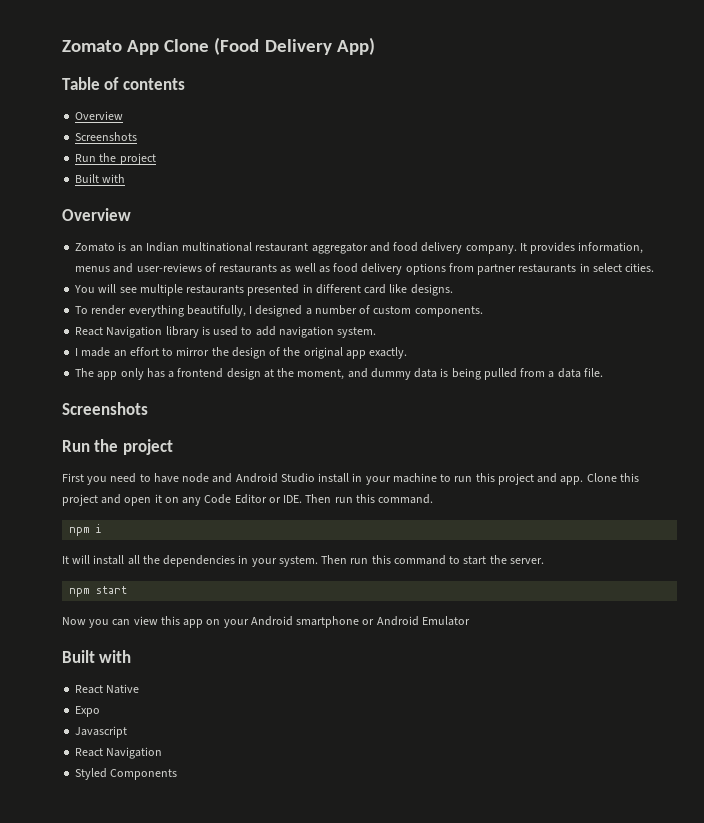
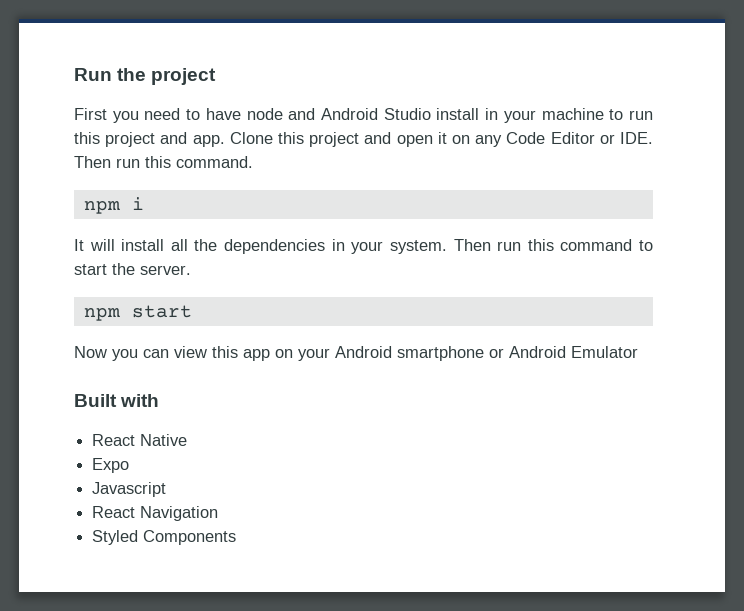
[62,37,375,55] [62,77,185,90] [75,111,124,120] [75,132,138,141] [75,153,156,165] [75,174,126,183] [62,208,131,221] [75,242,644,254] [75,263,655,275] [74,284,453,296] [75,305,483,317] [75,326,377,338] [75,347,408,359] [75,368,603,380] [62,402,148,415] Zomato App Clone (Food Delivery App) // Table of contents // Overview // Screenshots // Run the project // Built with // Overview // Zomato is an Indian multinational restaurant aggregator and food delivery company. It provides information, menus and user-reviews of restaurants as well as food delivery options from partner restaurants in select cities. // You will see multiple restaurants presented in different card like designs. // To render everything beautifully, I designed a number of custom components. // React Navigation library is used to add navigation system. // I made an effort to mirror the design of the original app exactly. // The app only has a frontend design at the moment, and dummy data is being pulled from a data file. // Screenshots // -> (74, 74) none

